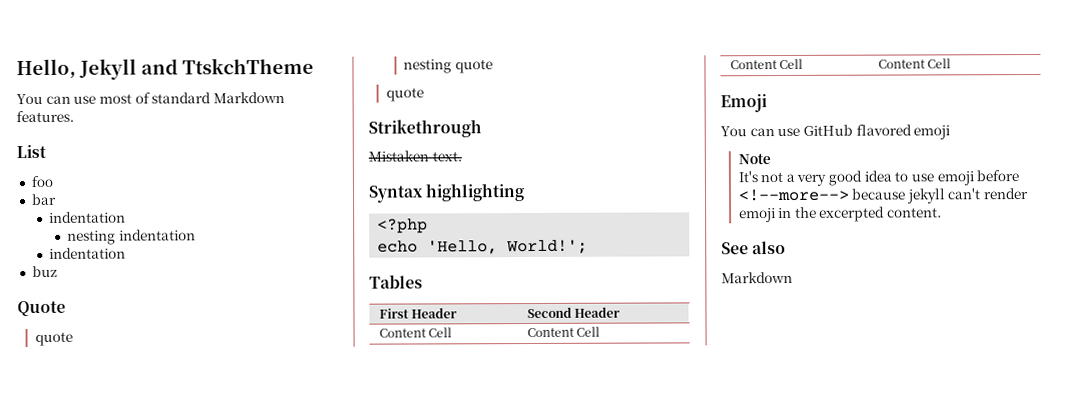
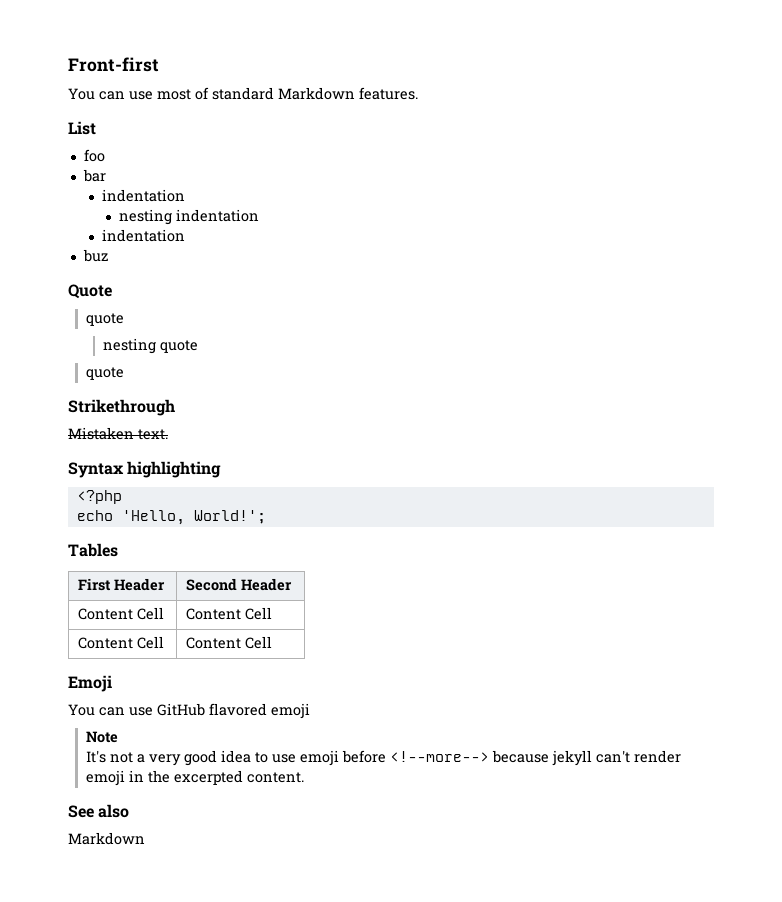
[16,57,314,80] Hello, Jekyll and TtskchTheme -> [68,57,159,72] Front-first

